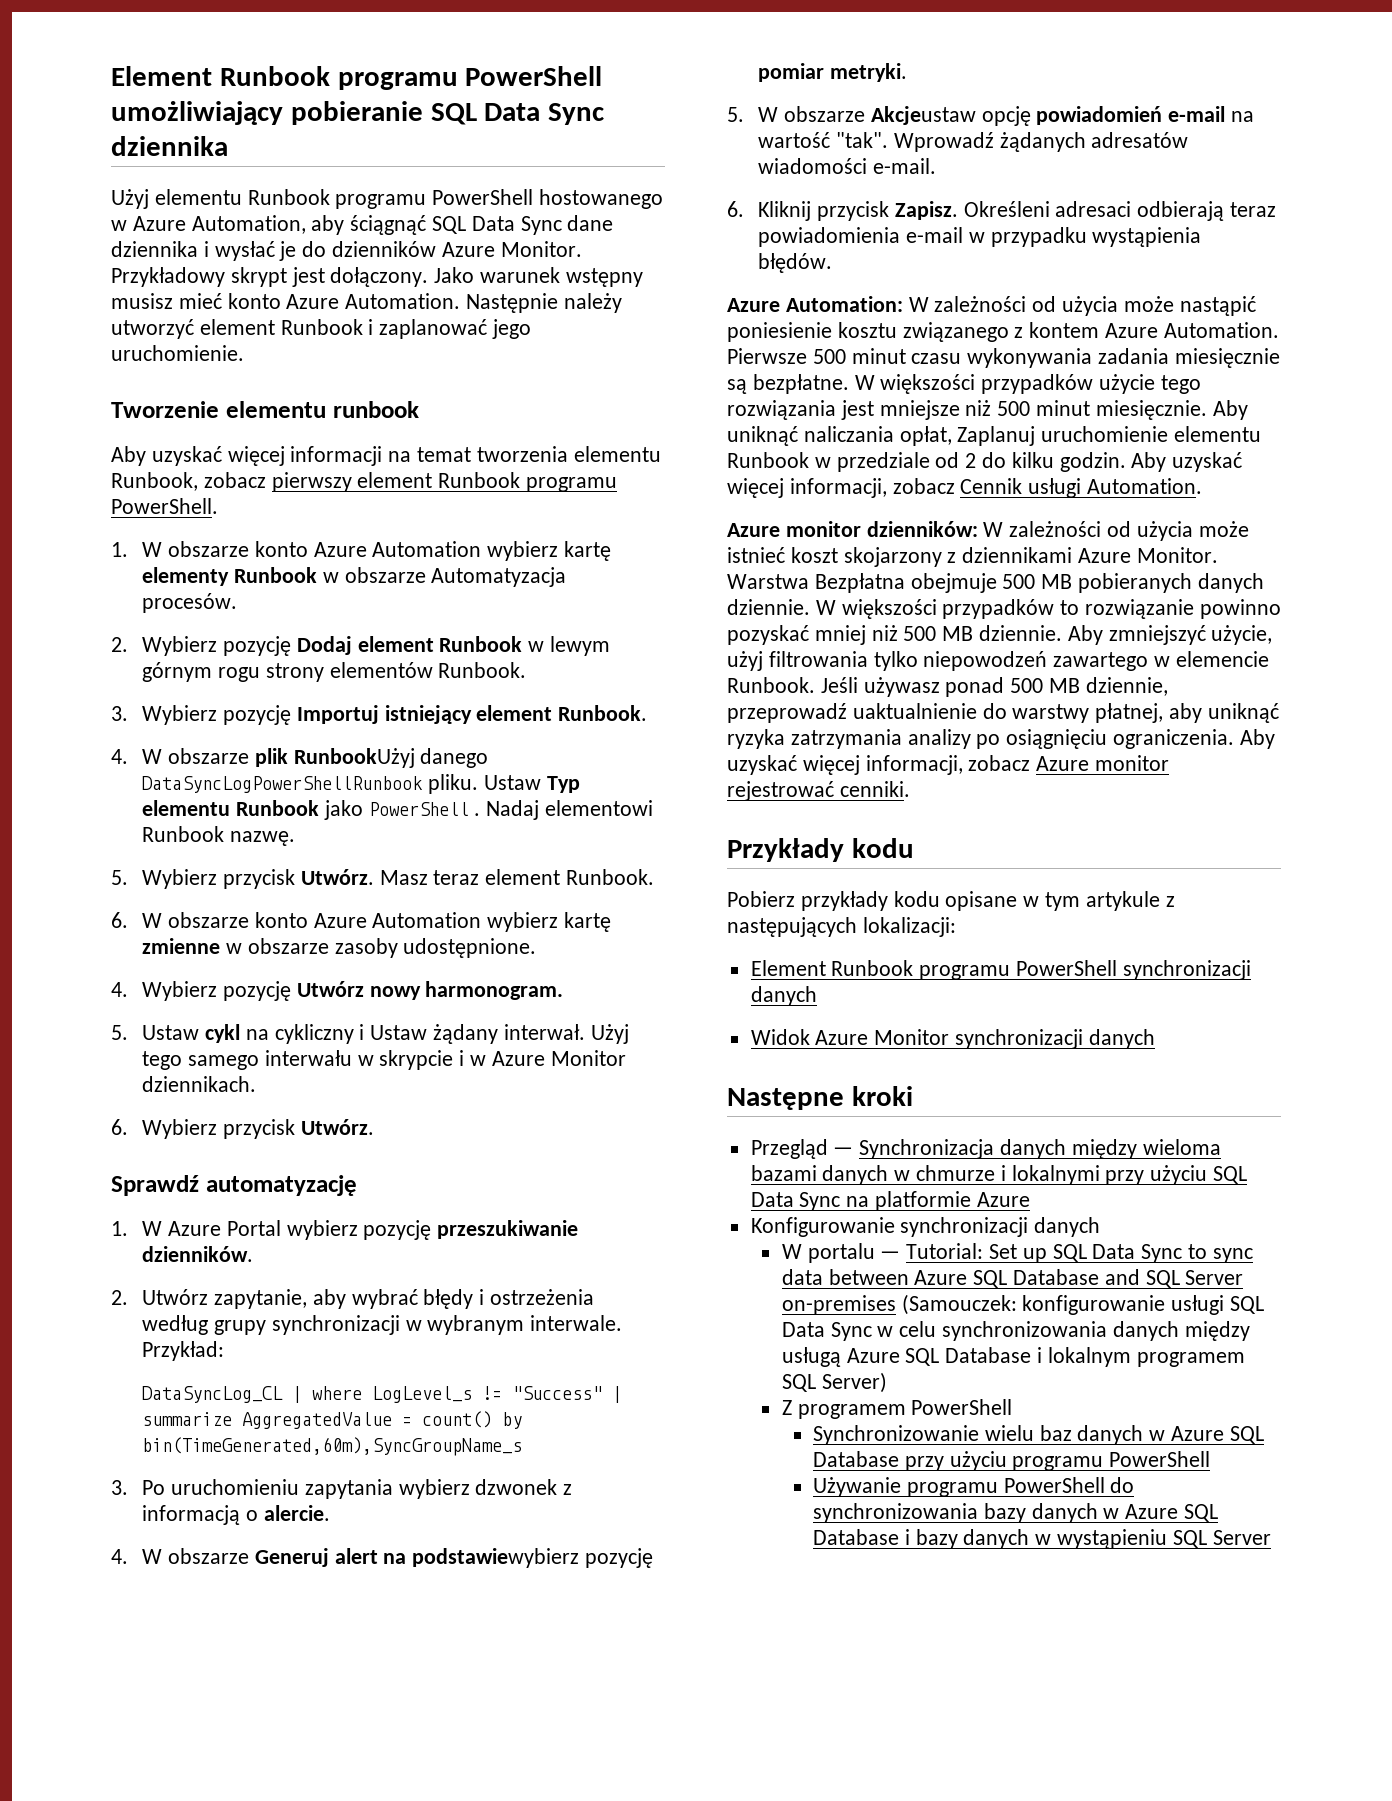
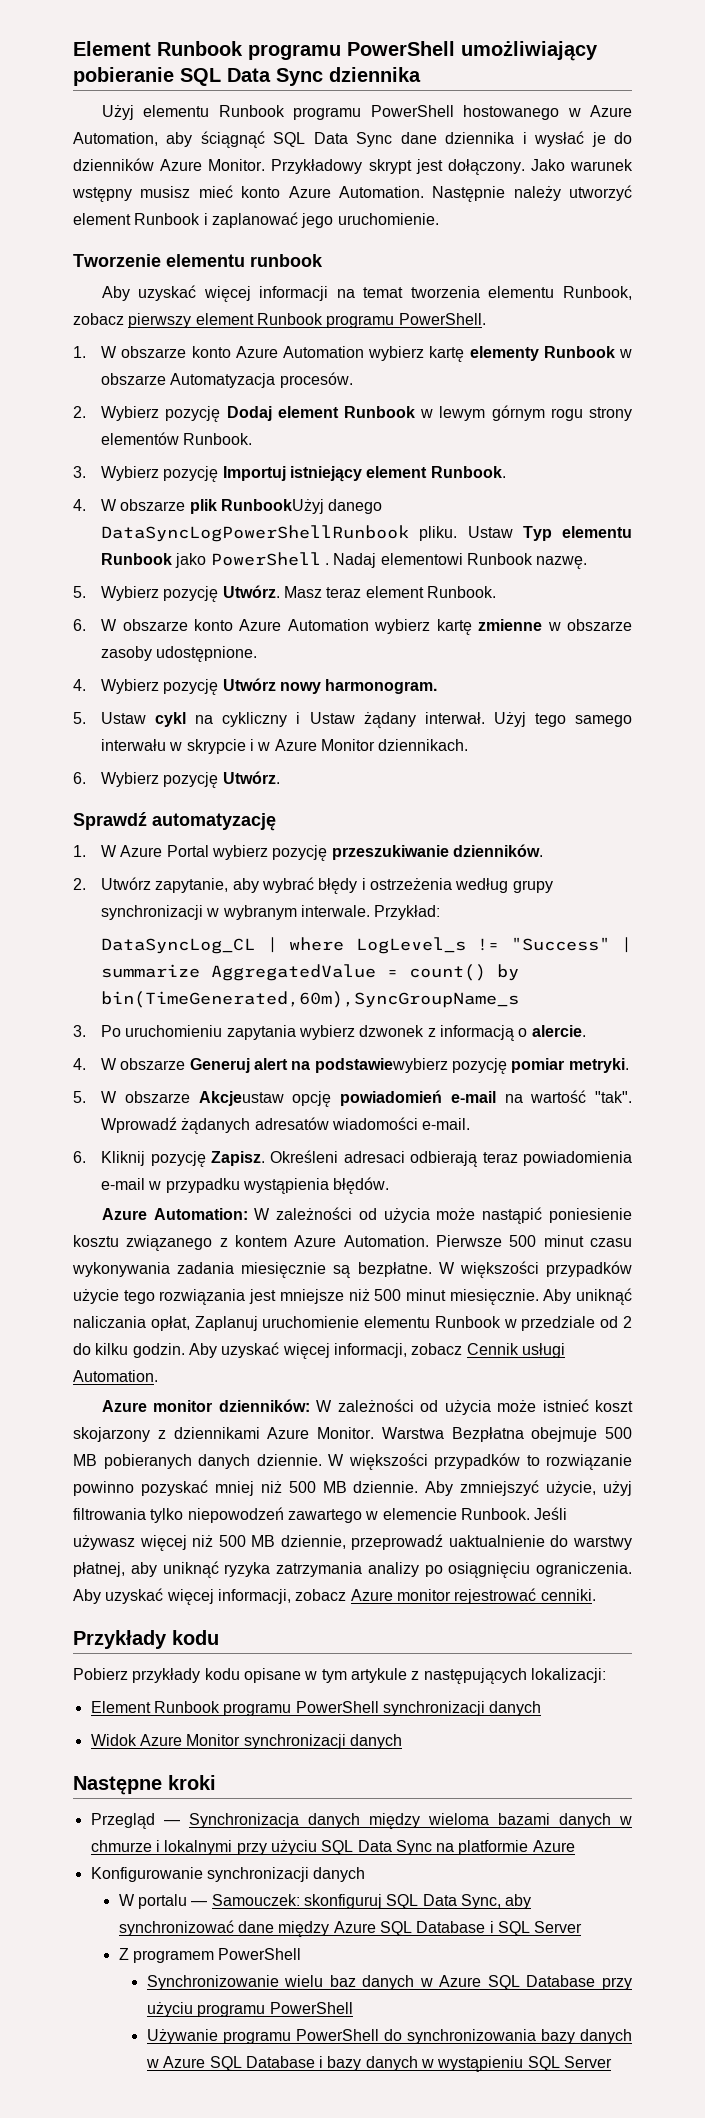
[223,869,296,889] przycisk -> [163,586,219,602] pozycję
[223,1119,296,1139] przycisk -> [163,772,219,788] pozycję
[817,201,890,221] przycisk -> [150,1151,206,1167] pozycję
[945,677,1005,697] ponad -> [139,1535,214,1551] więcej niż
[906,1243,1253,1263] [781,1269,1244,1288] [781,1294,1265,1315] [781,1321,1250,1341] [781,1347,1245,1367] [781,1372,887,1393] Tutorial: Set up SQL Data Sync to sync data between Azure SQL Database and SQL Server on-premises (Samouczek: konfigurowanie usługi SQL Data Sync w celu synchronizowania danych między usługą Azure SQL Database i lokalnym programem SQL Server) -> [211,1894,532,1909] [118,1920,583,1937] Samouczek: skonfiguruj SQL Data Sync, aby synchronizować dane między Azure SQL Database i SQL Server

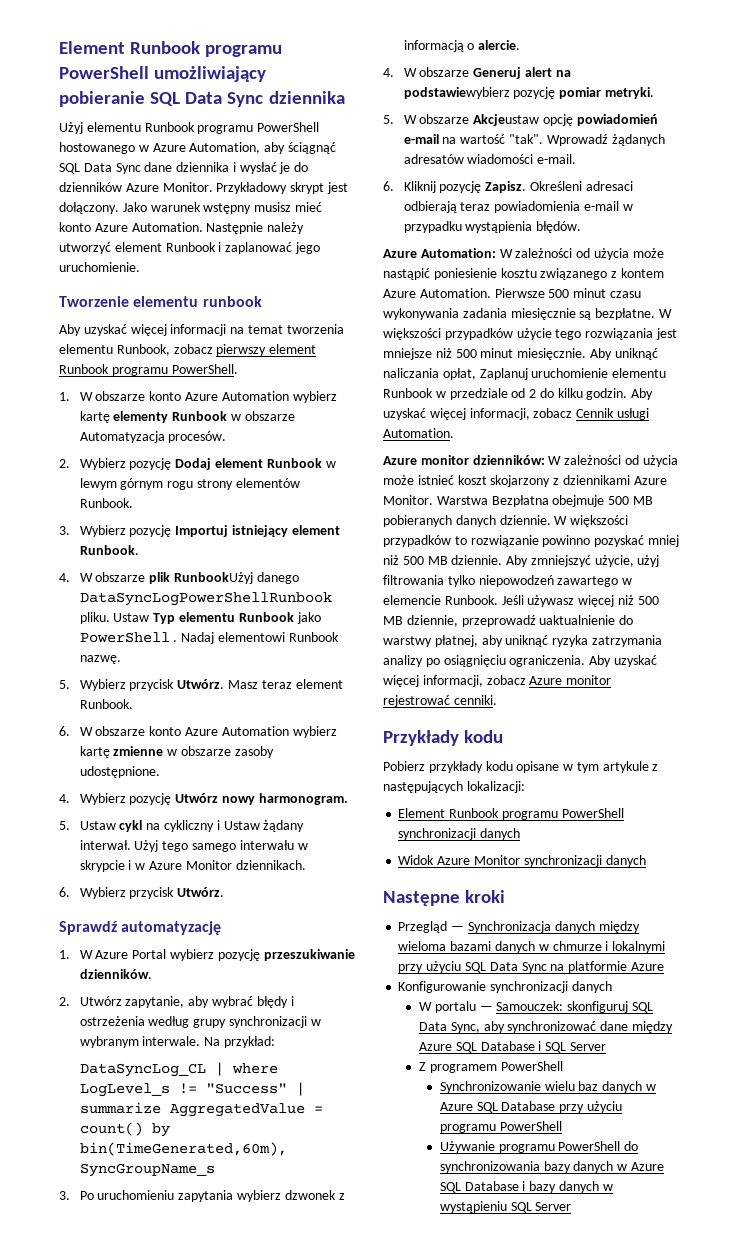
[163,586,219,602] pozycję -> [129,679,175,691] przycisk
[163,772,219,788] pozycję -> [129,887,175,899] przycisk
[374,905,441,920] Przykład: -> [204,1036,276,1048] Na przykład:

